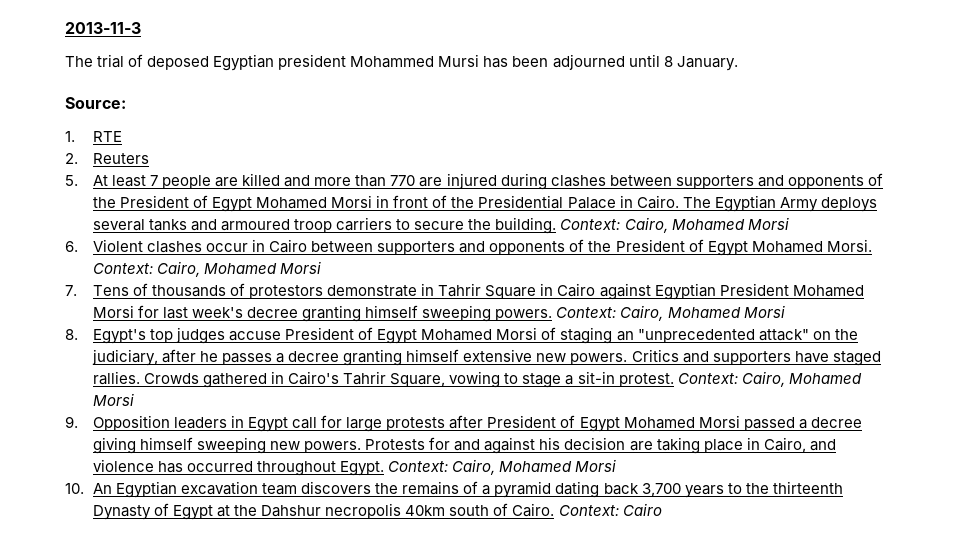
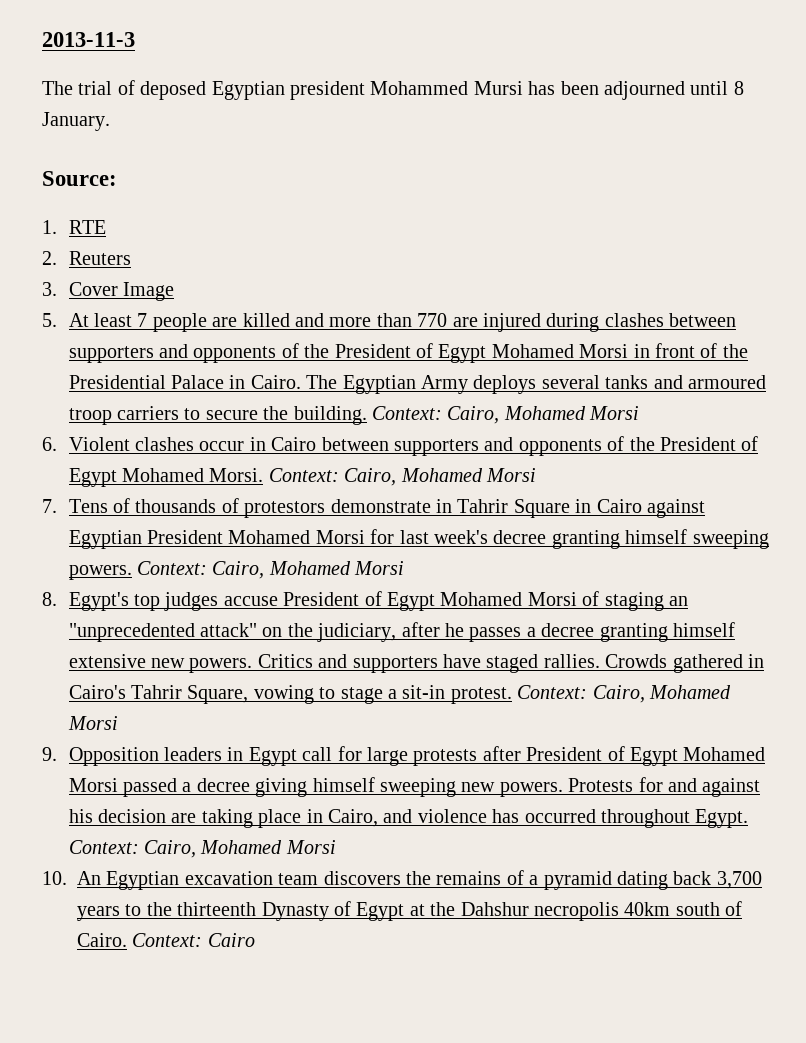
(149, 158) none -> [42,282,174,301] // 3. Cover Image

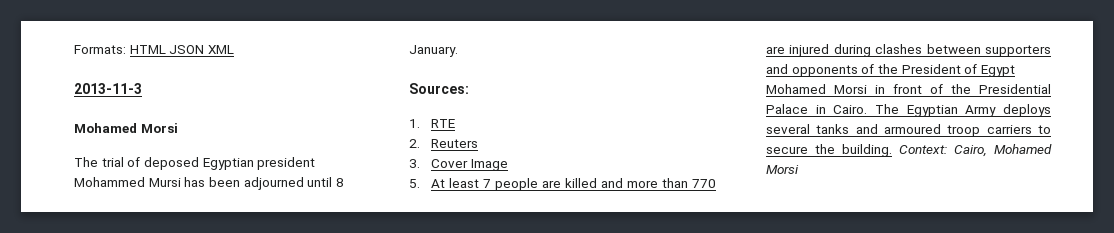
(42, 39) none -> [74,45,234,54] Formats: HTML JSON XML //
(135, 39) none -> [74,123,178,133] // Mohamed Morsi
[42,171,117,186] Source: -> [409,83,469,94] Sources:
[42,436,759,456] [68,468,536,487] [42,498,705,518] [68,529,769,549] [68,561,405,580] [42,591,688,611] [68,622,735,642] [68,654,764,673] [68,685,731,704] [67,716,118,730] [42,746,766,766] [68,777,761,797] [68,809,749,828] [68,840,336,858] [42,870,762,890] [77,901,743,921] [77,933,255,947] // 6. Violent clashes occur in Cairo between supporters and opponents of the President of Egypt Mohamed Morsi. Context: Cairo, Mohamed Morsi // 7. Tens of thousands of protestors demonstrate in Tahrir Square in Cairo against Egyptian President Mohamed Morsi for last week's decree granting himself sweeping powers. Context: Cairo, Mohamed Morsi // 8. Egypt's top judges accuse President of Egypt Mohamed Morsi of staging an "unprecedented attack" on the judiciary, after he passes a decree granting himself extensive new powers. Critics and supporters have staged rallies. Crowds gathered in Cairo's Tahrir Square, vowing to stage a sit-in protest. Context: Cairo, Mohamed Morsi // 9. Opposition leaders in Egypt call for large protests after President of Egypt Mohamed Morsi passed a decree giving himself sweeping new powers. Protests for and against his decision are taking place in Cairo, and violence has occurred throughout Egypt. Context: Cairo, Mohamed Morsi // 10. An Egyptian excavation team discovers the remains of a pyramid dating back 3,700 years to the thirteenth Dynasty of Egypt at the Dahshur necropolis 40km south of Cairo. Context: Cairo -> (799, 169) none

